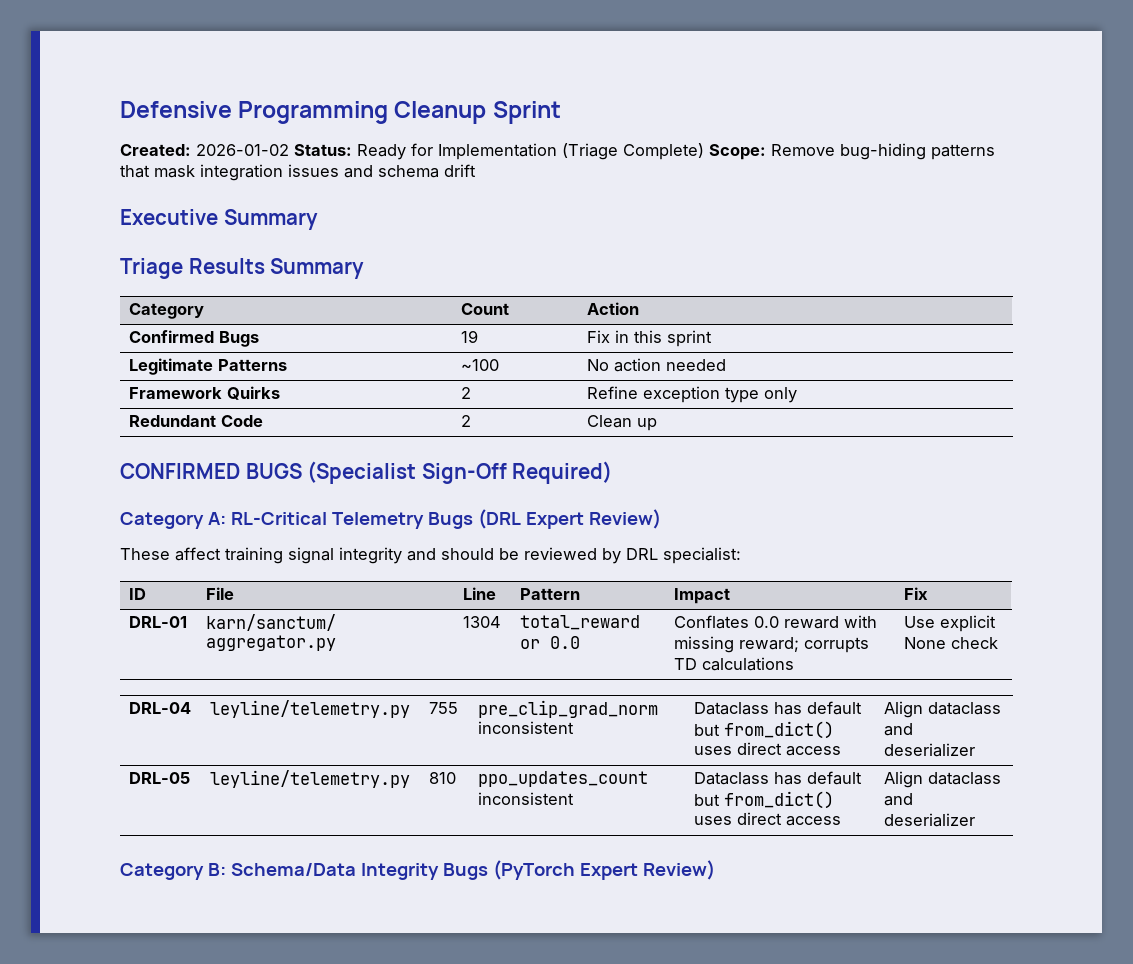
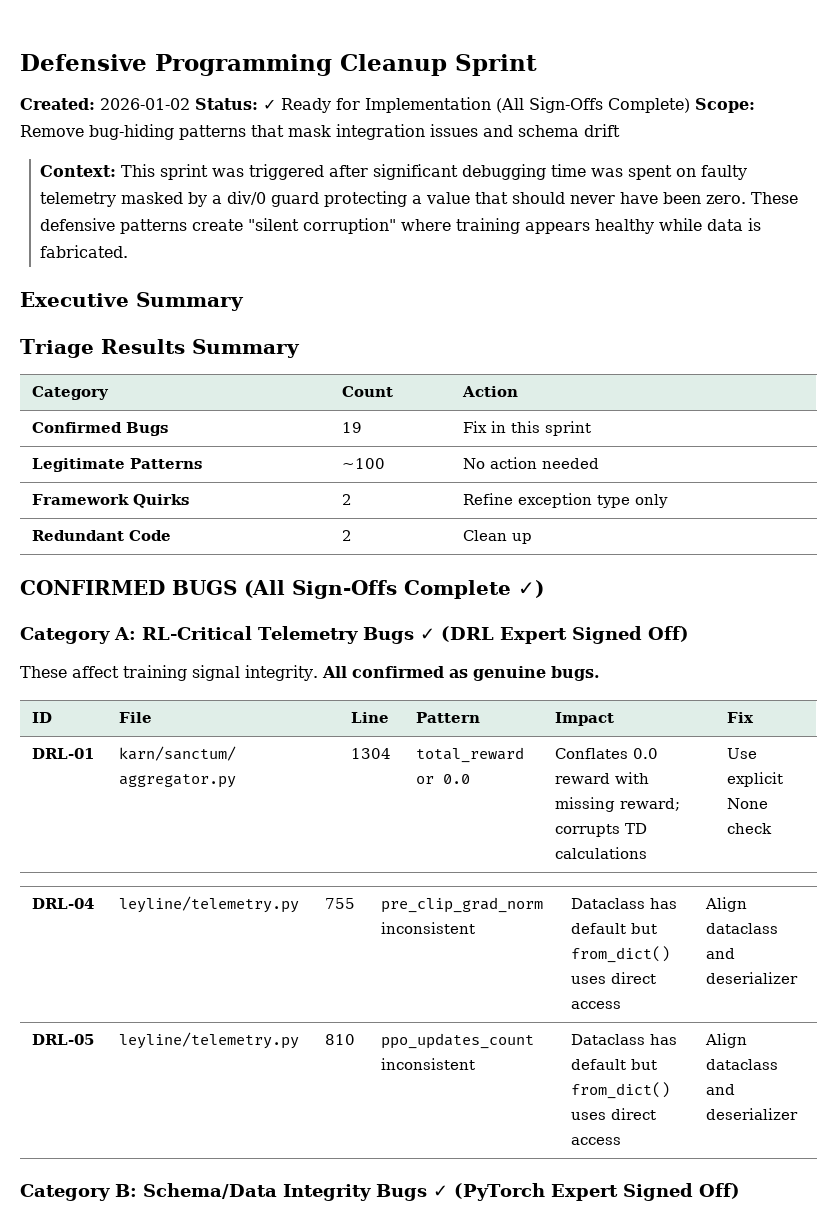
(352, 150) none -> [263,99,276,110] ✓
[562,143,618,160] (Triage -> [496,97,603,113] (All Sign-Offs
(476, 170) none -> [40,164,748,180] [40,191,799,207] [40,218,762,234] [40,245,129,258] // Context: This sprint was triggered after significant debugging time was spent on faulty telemetry masked by a div/0 guard protecting a value that should never have been zero. These defensive patterns create "silent corruption" where training appears healthy while data is fabricated.
[307,461,613,484] (Specialist Sign-Off Required) -> [244,580,544,599] (All Sign-Offs Complete ✓)
(473, 520) none -> [419,628,435,640] ✓
[588,509,661,529] Review) -> [571,626,689,644] Signed Off)
[339,547,741,564] integrity and should be reviewed by DRL specialist: -> [245,665,600,681] integrity. All confirmed as genuine bugs.
(488, 871) none -> [433,1185,448,1197] ✓
[642,860,715,880] Review) -> [622,1183,740,1201] Signed Off)

